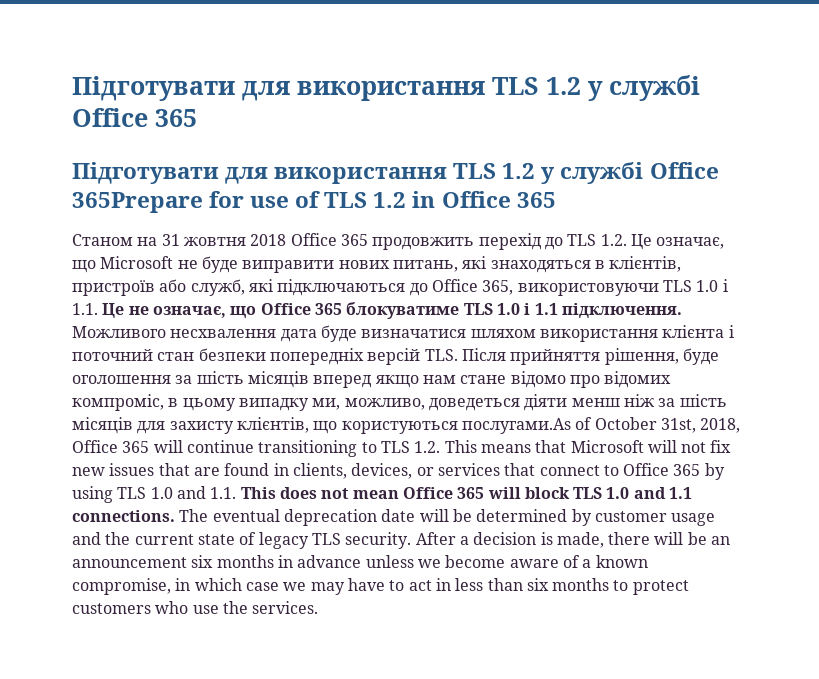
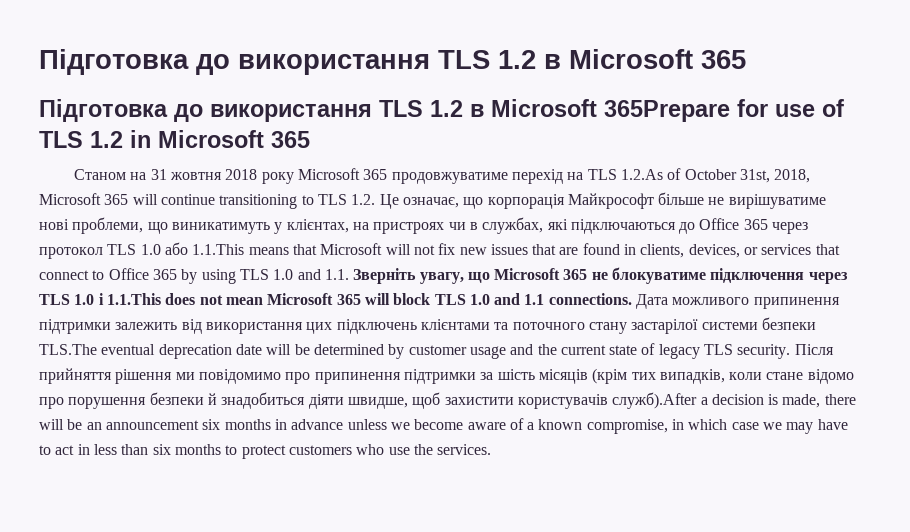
[72,75,700,101] [72,108,197,127] [72,162,719,184] Підготувати для використання TLS 1.2 у службі Office 365 // Підготувати для використання TLS 1.2 у службі Office -> [39,49,746,75] [39,99,597,122] Підготовка до використання TLS 1.2 в Microsoft 365 // Підготовка до використання TLS 1.2 в Microsoft
[441,191,511,208] Office -> [158,130,264,148] Microsoft
[290,233,725,250] [72,256,682,273] [72,279,728,296] [72,302,682,319] [72,325,734,342] [72,348,719,365] [72,371,672,388] [72,394,727,411] [72,417,571,434] Office 365 продовжить перехід до TLS 1.2. Це означає, що Microsoft не буде виправити нових питань, які знаходяться в клієнтів, пристроїв або служб, які підключаються до Office 365, використовуючи TLS 1.0 і 1.1. Це не означає, що Office 365 блокуватиме TLS 1.0 і 1.1 підключення. Можливого несхвалення дата буде визначатися шляхом використання клієнта і поточний стан безпеки попередніх версій TLS. Після прийняття рішення, буде оголошення за шість місяців вперед якщо нам стане відомо про відомих компроміс, в цьому випадку ми, можливо, доведеться діяти менш ніж за шість місяців для захисту клієнтів, що користуються послугами.As -> [261,168,663,184] року Microsoft 365 продовжуватиме перехід на TLS 1.2.As
[72,440,118,453] Office -> [39,193,101,205] Microsoft
[444,440,477,453] This -> [379,192,826,209] [39,217,809,234] [39,242,245,259] Це означає, що корпорація Майкрософт більше не вирішуватиме нові проблеми, що виникатимуть у клієнтах, на пристроях чи в службах, які підключаються до Office 365 через протокол TLS 1.0 або 1.1.This
[240,487,276,499] This -> [353,267,848,284] [39,293,161,305] Зверніть увагу, що Microsoft 365 не блокуватиме підключення через TLS 1.0 і 1.1.This
[402,487,453,499] Office -> [267,293,334,305] Microsoft
[179,509,209,522] The -> [636,294,840,309] [39,317,816,334] [39,344,97,355] Дата можливого припинення підтримки залежить від використання цих підключень клієнтами та поточного стану застарілої системи безпеки TLS.The
[415,532,456,545] After -> [794,344,834,355] [39,368,854,384] [39,392,698,409] Після прийняття рішення ми повідомимо про припинення підтримки за шість місяців (крім тих випадків, коли стане відомо про порушення безпеки й знадобиться діяти швидше, щоб захистити користувачів служб).After

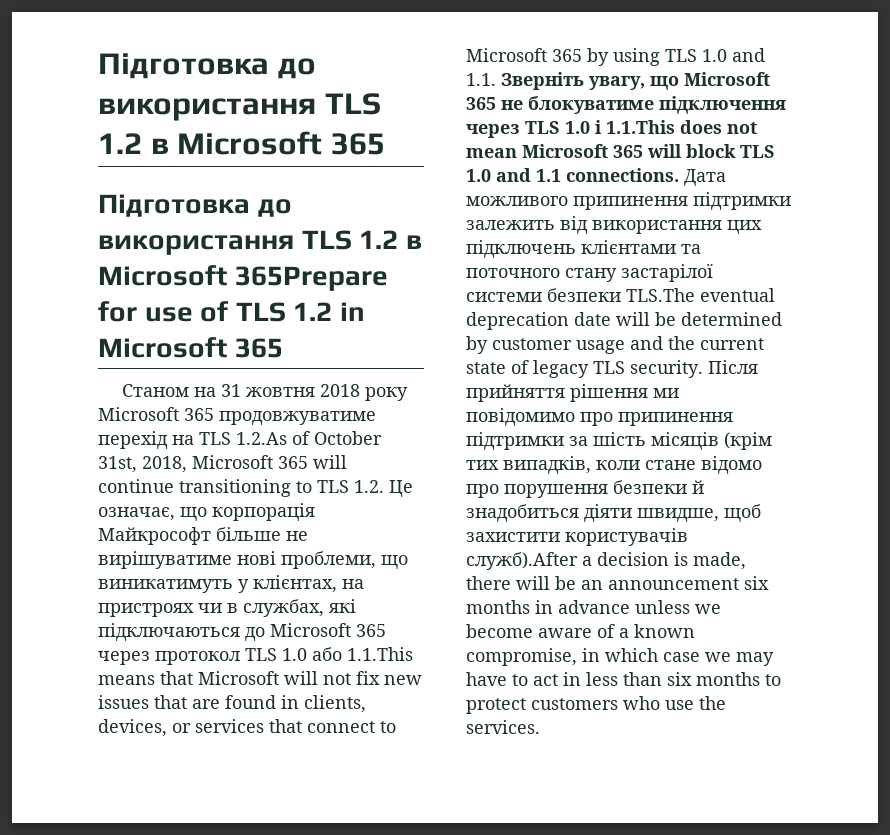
[699,218,740,230] Office -> [270,623,351,637] Microsoft
[108,268,149,280] Office -> [466,48,547,62] Microsoft

